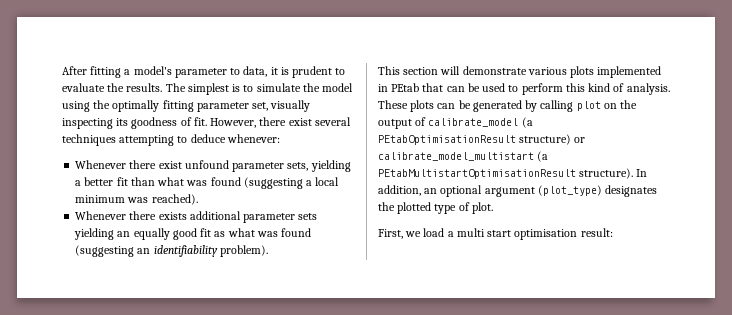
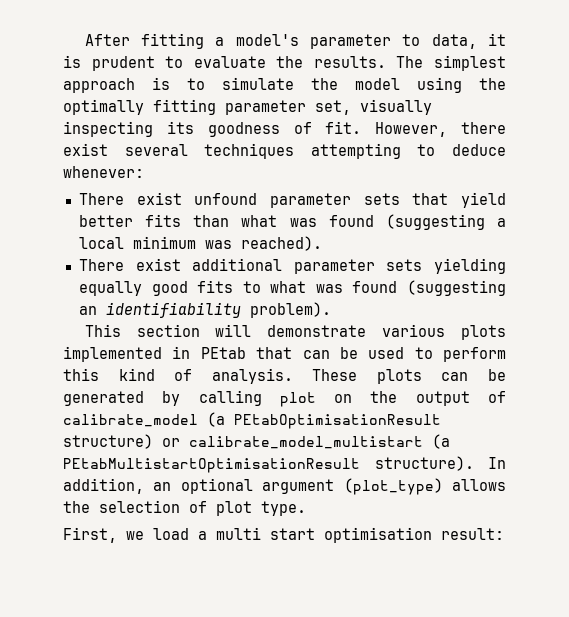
(229, 89) none -> [63,78,135,93] approach
[75,160,157,169] Whenever there -> [78,193,124,205] There
[287,160,351,172] [75,177,128,186] sets, yielding a better fit -> [363,192,507,208] [78,214,182,227] sets that yield better fits
[75,211,187,220] Whenever there exists -> [78,258,181,271] There exist
[117,231,131,237] an -> (507, 266) none
[200,228,226,237] fit as -> [197,280,261,293] fits to
[605,185,658,197] [378,202,493,214] designates the plotted type of plot. -> [452,479,506,491] [63,500,306,516] allows the selection of plot type.

